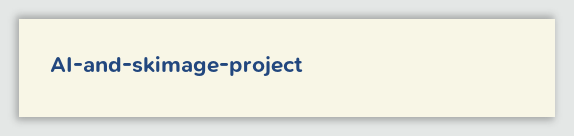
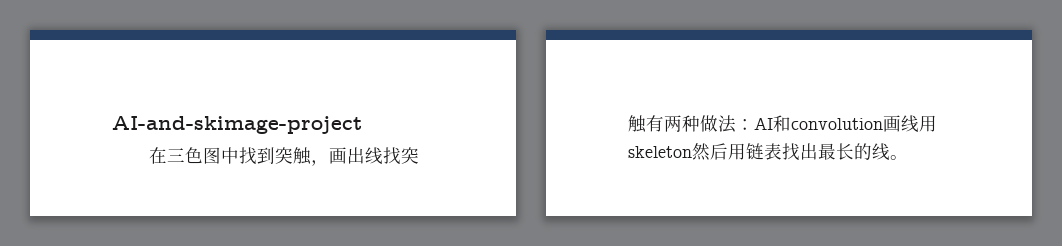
(303, 66) none -> [149,147,420,166] [628,115,937,133] [628,143,908,161] // 在三色图中找到突触，画出线找突触有两种做法：AI和convolution画线用skeleton然后用链表找出最长的线。

